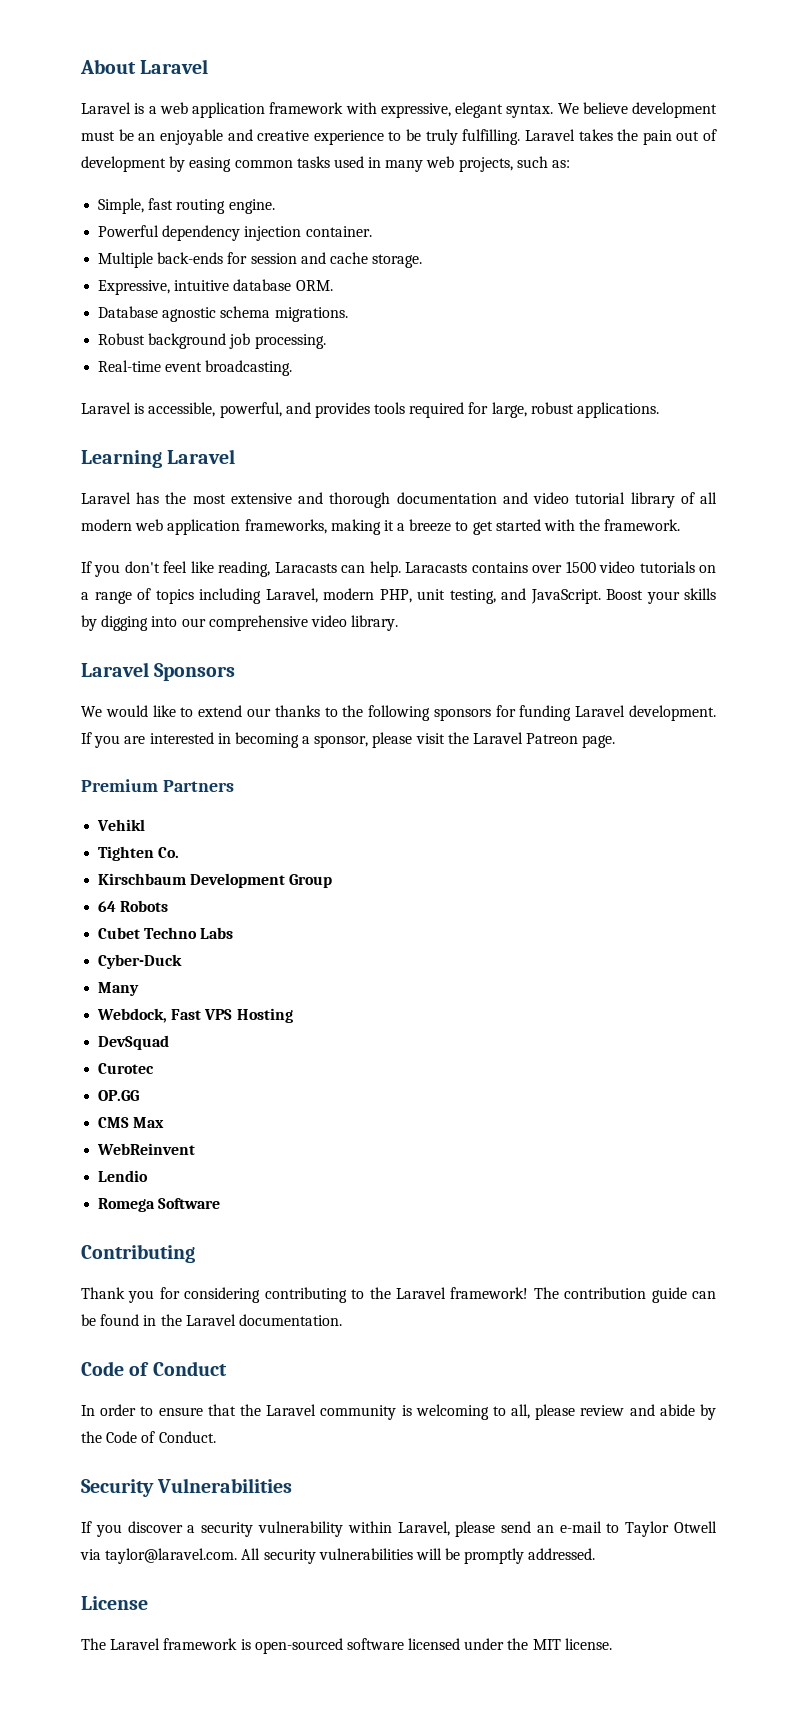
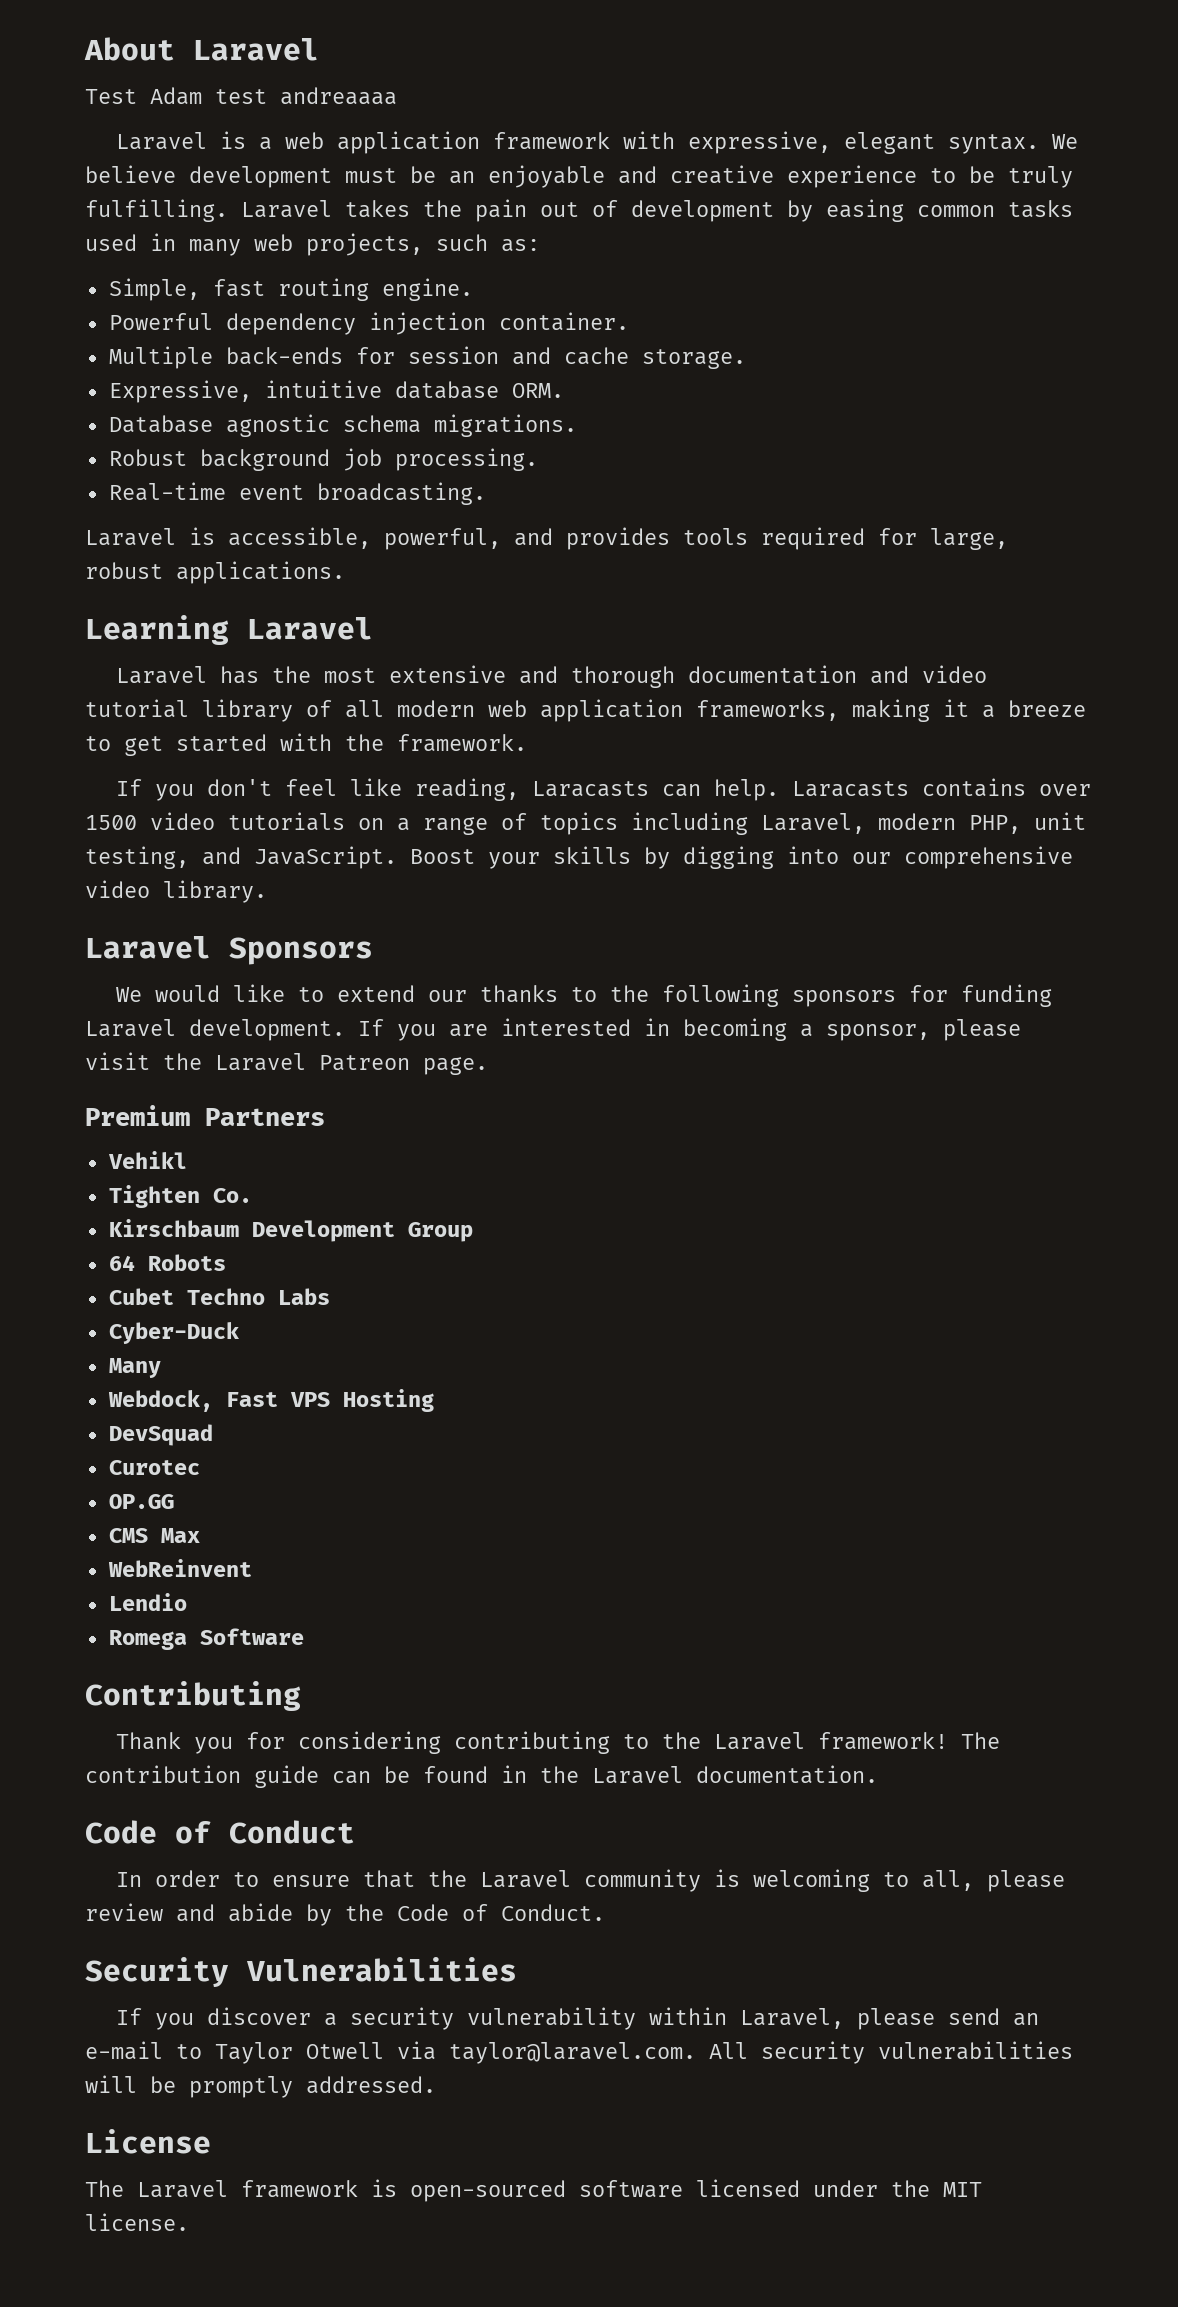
(209, 66) none -> [85,87,397,105] // Test Adam test andreaaaa

